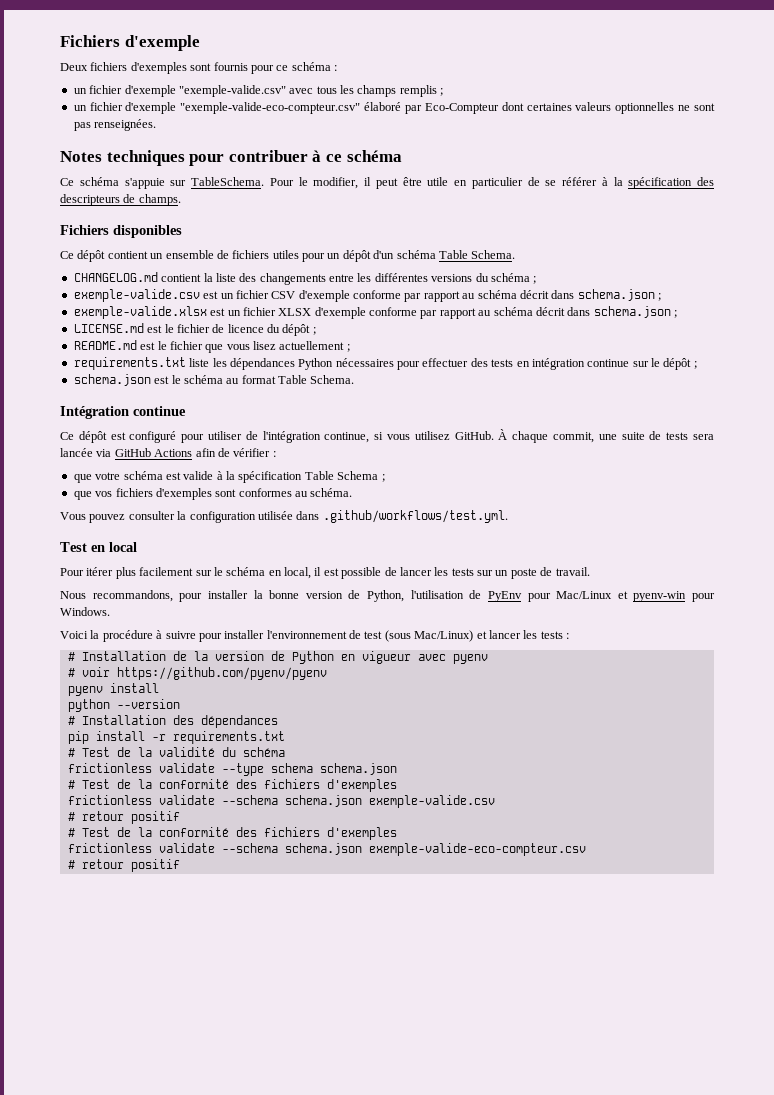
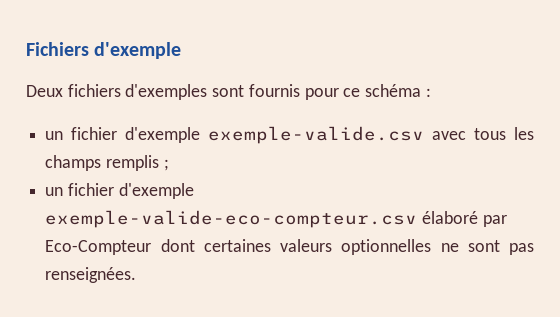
[178,85,286,97] "exemple-valide.csv" -> [208,126,425,144] exemple-valide.csv
[180,102,361,114] "exemple-valide-eco-compteur.csv" -> [45,210,418,228] exemple-valide-eco-compteur.csv
[60,150,402,166] [60,177,714,189] [60,194,181,206] [60,225,182,238] [60,250,516,262] [73,272,537,285] [73,289,661,302] [73,306,677,319] [73,323,316,336] [73,340,350,353] [73,357,697,370] [73,374,355,386] [60,406,186,419] [60,429,714,443] [60,448,276,457] [73,471,385,483] [73,488,353,500] [60,510,508,523] [60,542,137,552] [60,567,590,579] [60,590,715,602] [60,607,110,616] [60,630,569,642] [67,651,488,664] [67,667,327,680] [67,683,159,696] [67,699,180,712] [67,715,278,728] [67,731,285,744] [67,747,285,757] [67,763,397,776] [67,779,397,792] [67,795,495,808] [67,811,180,824] [67,827,397,840] [67,843,586,856] [67,859,180,872] // Notes techniques pour contribuer à ce schéma // Ce schéma s'appuie sur TableSchema. Pour le modifier, il peut être utile en particulier de se référer à la spécification des descripteurs de champs. // Fichiers disponibles // Ce dépôt contient un ensemble de fichiers utiles pour un dépôt d'un schéma Table Schema. // CHANGELOG.md contient la liste des changements entre les différentes versions du schéma ; // exemple-valide.csv est un fichier CSV d'exemple conforme par rapport au schéma décrit dans schema.json ; // exemple-valide.xlsx est un fichier XLSX d'exemple conforme par rapport au schéma décrit dans schema.json ; // LICENSE.md est le fichier de licence du dépôt ; // README.md est le fichier que vous lisez actuellement ; // requirements.txt liste les dépendances Python nécessaires pour effectuer des tests en intégration continue sur le dépôt ; // schema.json est le schéma au format Table Schema. // Intégration continue // Ce dépôt est configuré pour utiliser de l'intégration continue, si vous utilisez GitHub. À chaque commit, une suite de tests sera lancée via GitHub Actions afin de vérifier : // que votre schéma est valide à la spécification Table Schema ; // que vos fichiers d'exemples sont conformes au schéma. // Vous pouvez consulter la configuration utilisée dans .github/workflows/test.yml. // Test en local // Pour itérer plus facilement sur le schéma en local, il est possible de lancer les tests sur un poste de travail. // Nous recommandons, pour installer la bonne version de Python, l'utilisation de PyEnv pour Mac/Linux et pyenv-win pour Windows. // Voici la procédure à suivre pour installer l'environnement de test (sous Mac/Linux) et lancer les tests : // # Installation de la version de Python en vigueur avec pyenv // # voir https://github.com/pyenv/pyenv // pyenv install // python --version // # Installation des dépendances // pip install -r requirements.txt // # Test de la validité du schéma // frictionless validate --type schema schema.json // # Test de la conformité des fichiers d'exemples // frictionless validate --schema schema.json exemple-valide.csv // # retour positif // # Test de la conformité des fichiers d'exemples // frictionless validate --schema schema.json exemple-valide-eco-compteur.csv // # retour positif -> (137, 275) none

